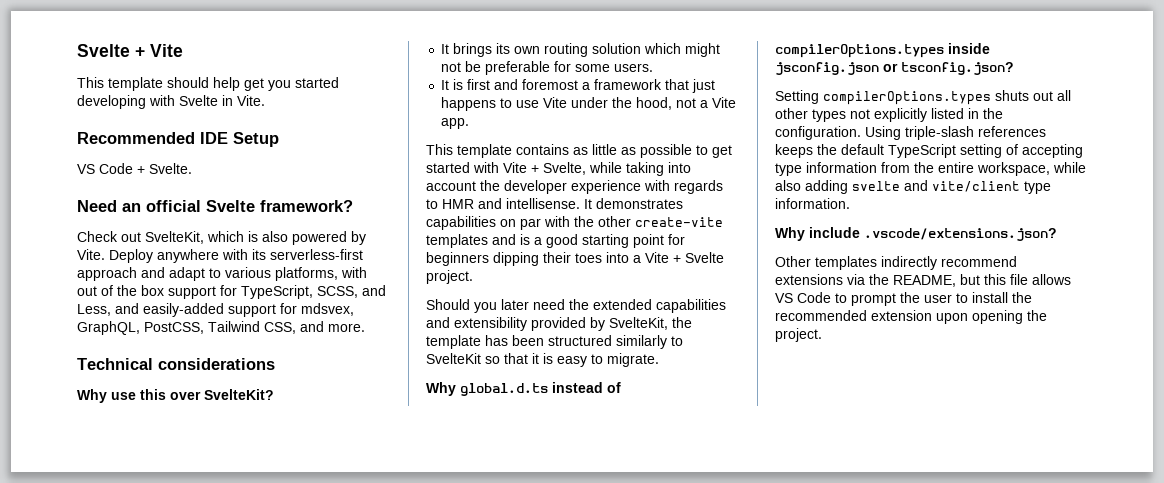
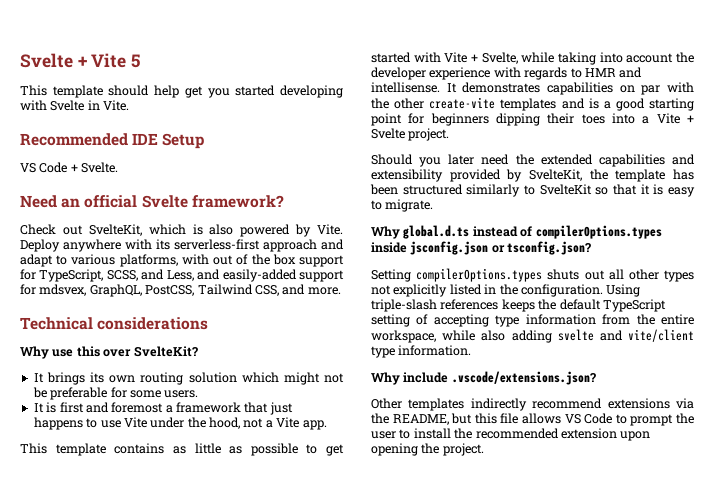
(183, 50) none -> [131,54,141,68] 5

